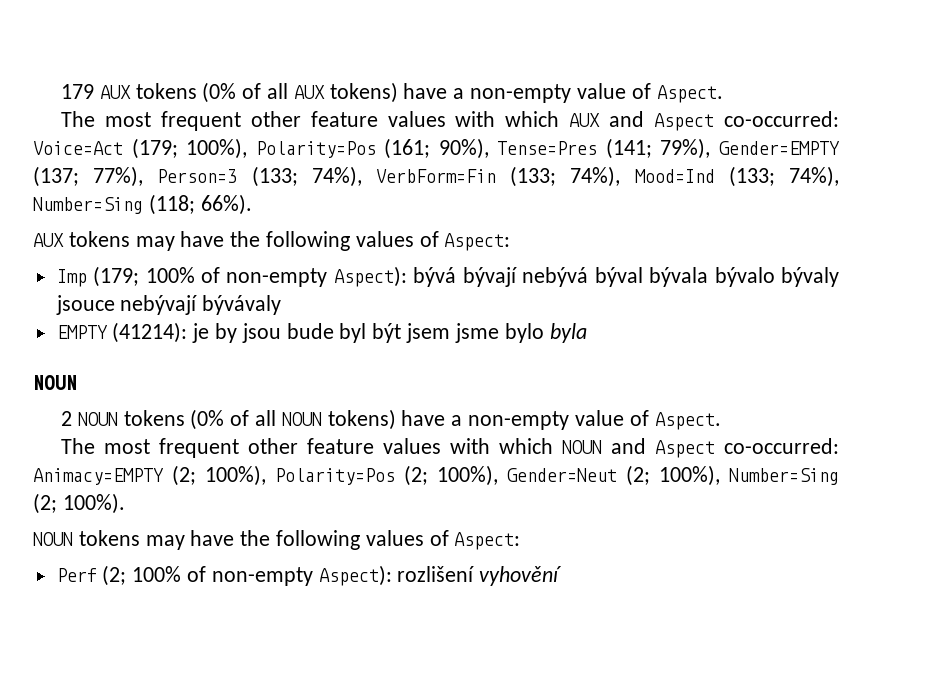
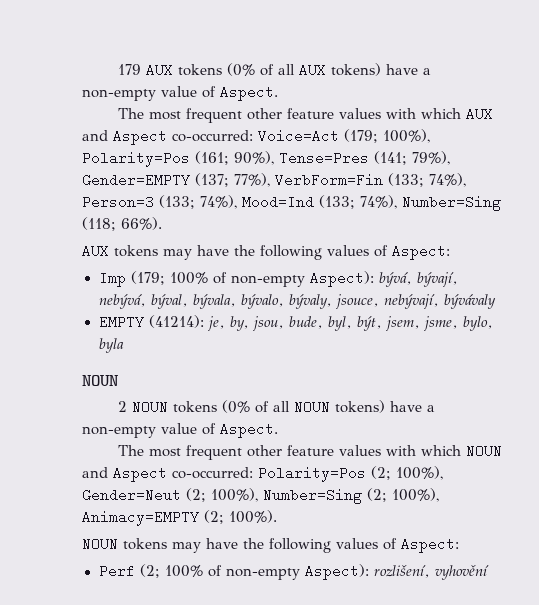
[157,166,496,187] Person=3 (133; 74%), VerbForm=Fin -> [275,173,466,187] [82,195,154,209] VerbForm=Fin (133; 74%), Person=3
[413,267,839,287] [55,295,282,315] [56,322,544,343] bývá bývají nebývá býval bývala bývalo bývaly jsouce nebývají bývávaly // EMPTY (41214): je by jsou bude byl být jsem jsme bylo -> [378,272,458,287] [98,294,497,309] [98,315,494,331] bývá, bývají, nebývá, býval, bývala, bývalo, bývaly, jsouce, nebývají, bývávaly // EMPTY (41214): je, by, jsou, bude, byl, být, jsem, jsme, bylo,
[33,465,266,486] Animacy=EMPTY (2; 100%), -> (253, 473) none
(57, 503) none -> [392,488,439,502] [82,510,224,526] 100%), Animacy=EMPTY (2;
[397,566,475,582] rozlišení -> [373,565,430,578] rozlišení,

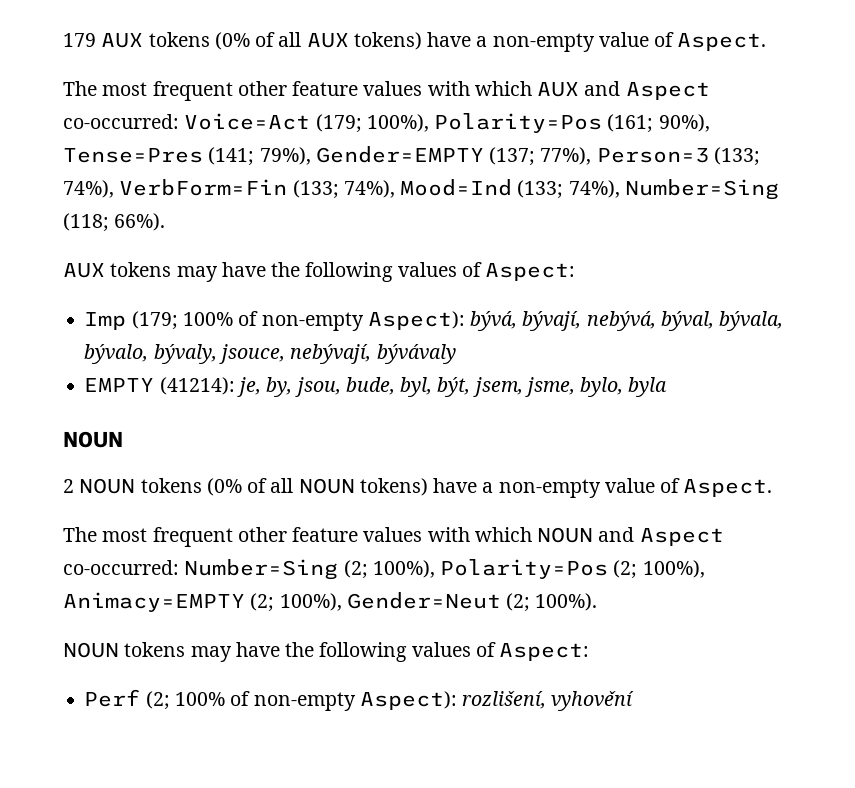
[275,173,466,187] [82,195,154,209] VerbForm=Fin (133; 74%), Person=3 -> [596,147,760,166] [63,179,288,198] Person=3 (133; 74%), VerbForm=Fin
(253, 473) none -> [184,559,435,580] Number=Sing (2; 100%),
[82,488,439,504] [82,510,199,526] Gender=Neut (2; 100%), Number=Sing (2; 100%), Animacy=EMPTY -> [63,592,501,612] Animacy=EMPTY (2; 100%), Gender=Neut

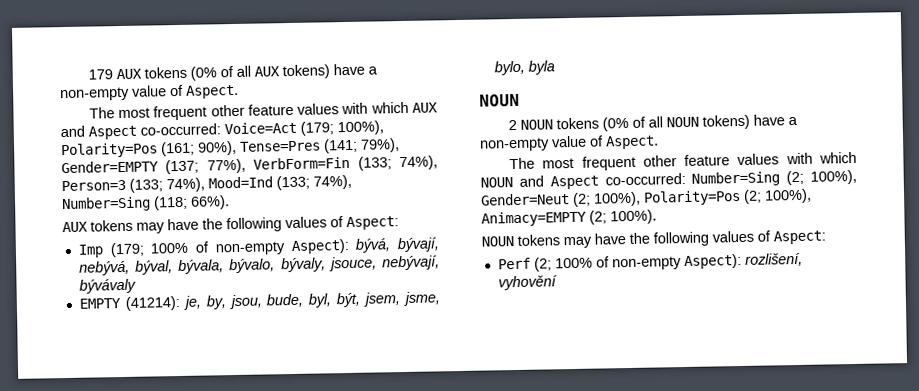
[596,147,760,166] [63,179,288,198] Person=3 (133; 74%), VerbForm=Fin -> [253,155,438,171] [61,179,126,192] VerbForm=Fin (133; 74%), Person=3
(435, 569) none -> [480,191,641,207] Gender=Neut (2; 100%),
[279,592,531,612] 100%), Gender=Neut (2; -> (607, 217) none

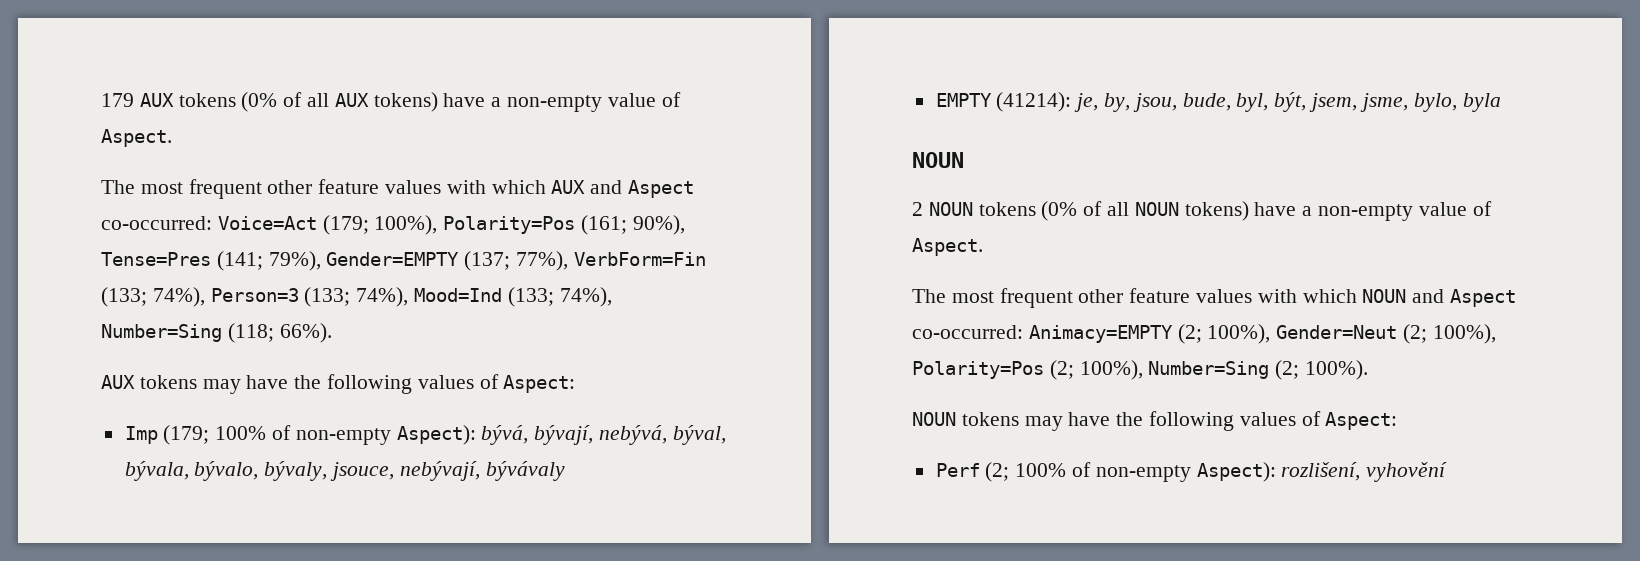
[691,171,781,187] Number=Sing -> [1028,325,1173,343] Animacy=EMPTY
[481,210,587,227] Animacy=EMPTY -> [1148,361,1270,379] Number=Sing

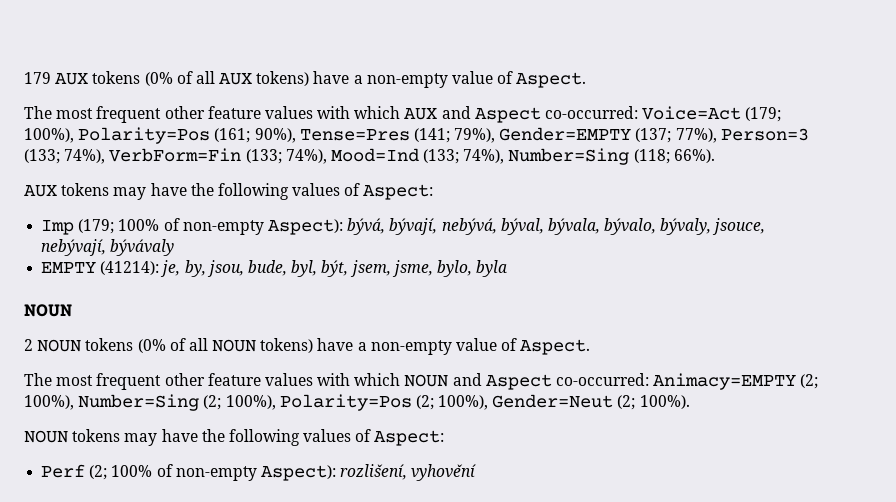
[573,252,706,266] [101,287,299,307] VerbForm=Fin (133; 74%), Person=3 -> [720,128,809,141] [24,148,242,164] Person=3 (133; 74%), VerbForm=Fin
[1276,325,1398,339] Gender=Neut -> [78,394,200,411] Number=Sing
[1148,361,1270,379] Number=Sing -> [492,394,614,408] Gender=Neut

